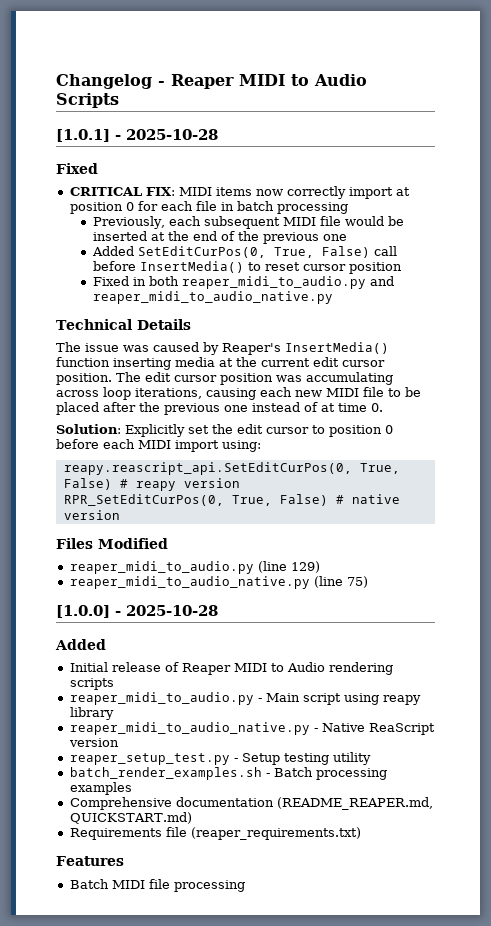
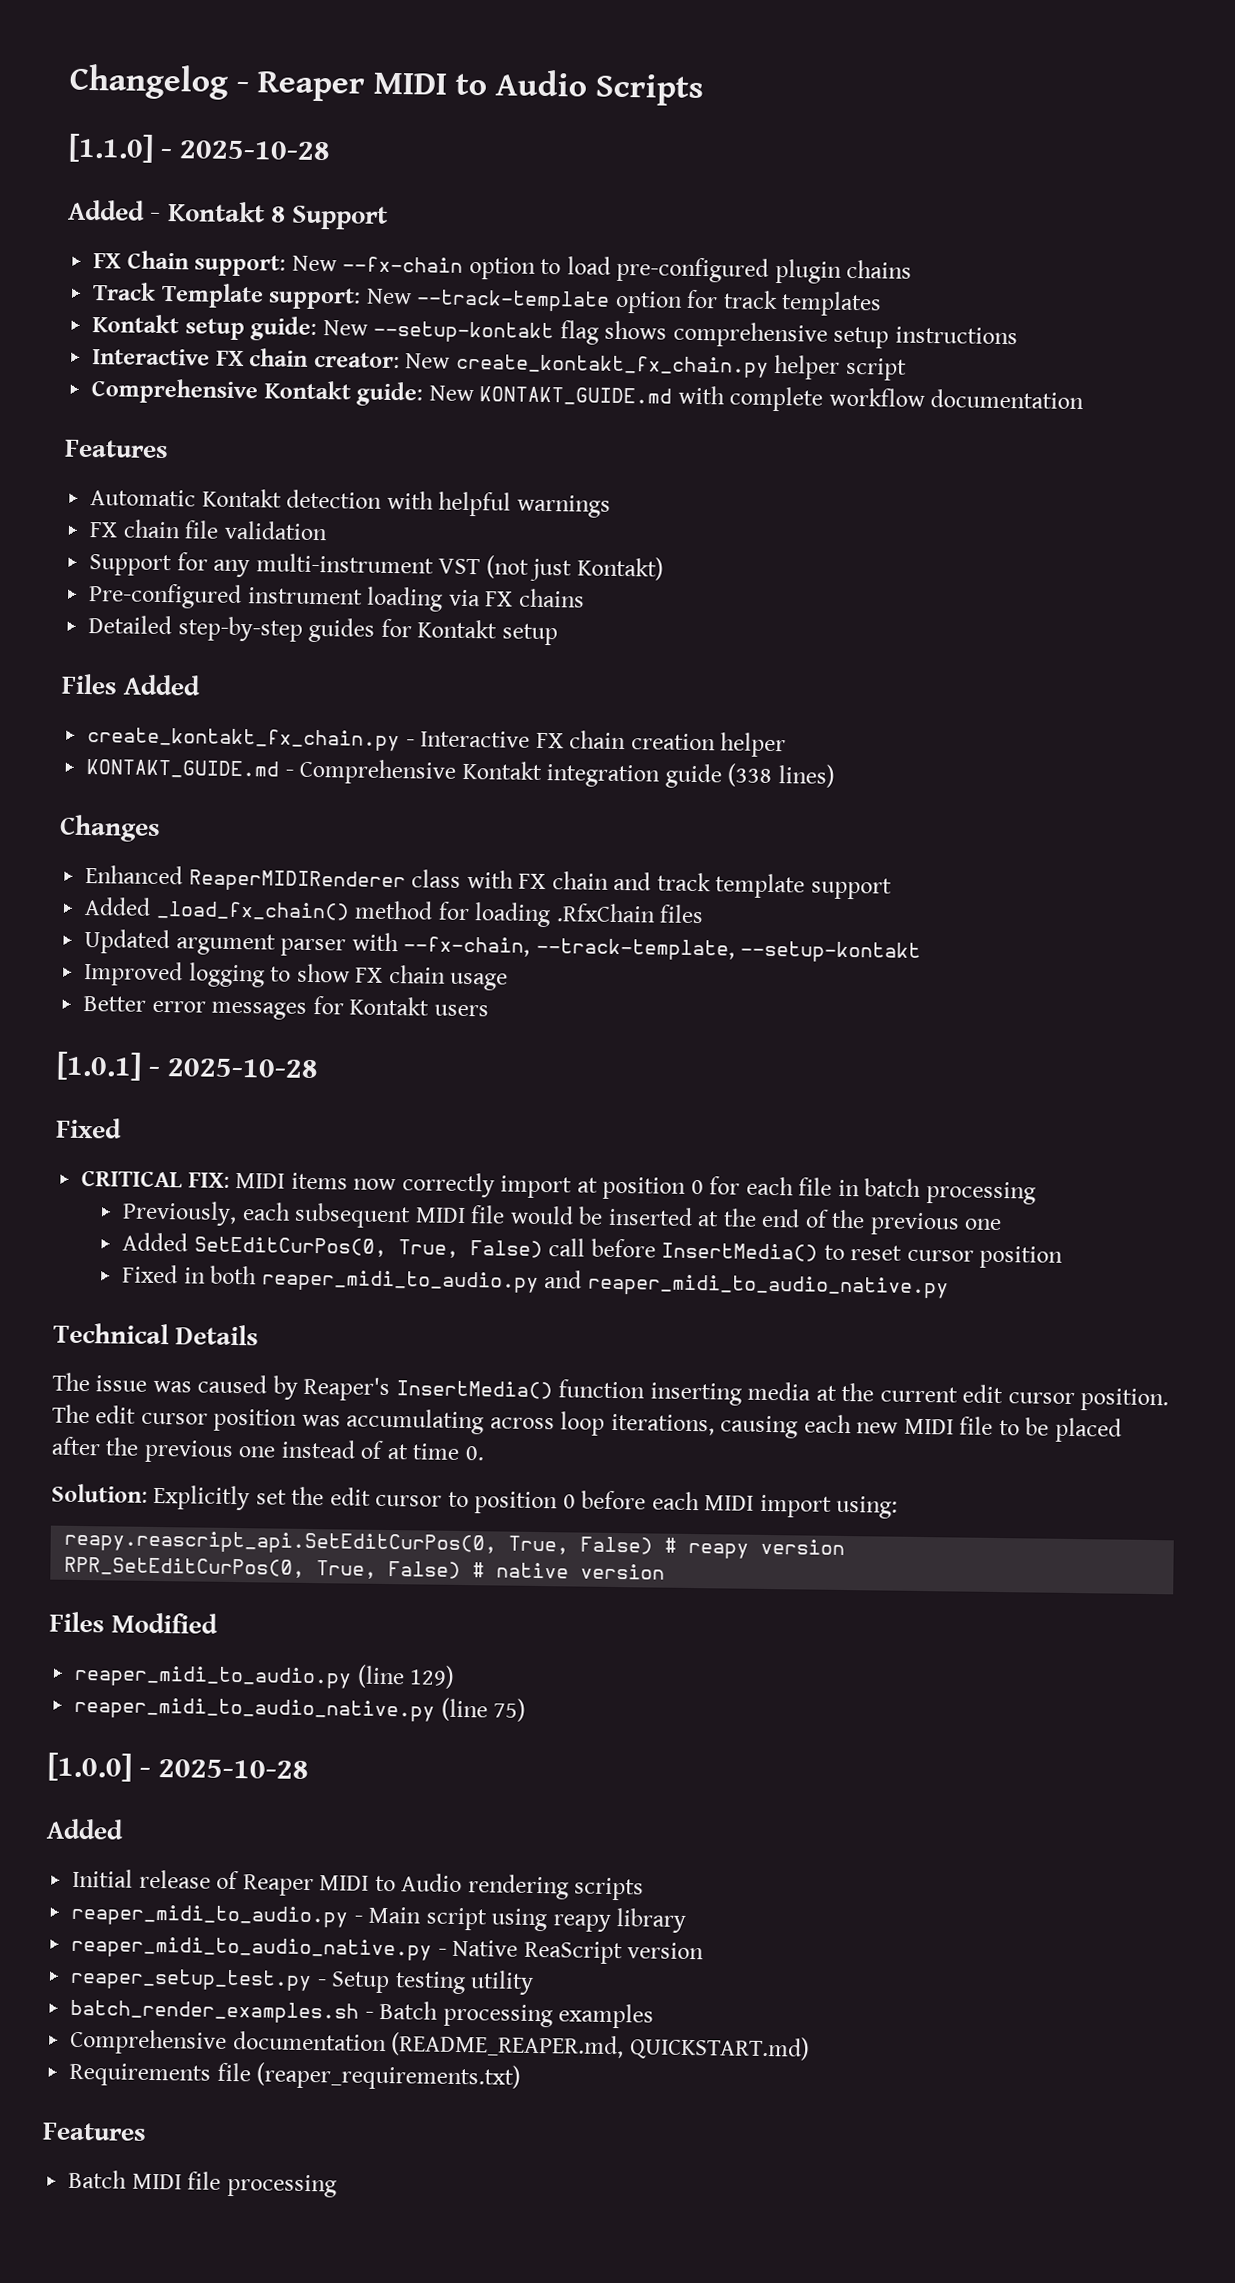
(119, 100) none -> [68,133,332,163] [68,199,389,230] [93,250,913,284] [92,282,883,317] [92,314,1018,349] [92,348,907,381] [91,378,1085,412] [64,439,169,459] [90,488,611,518] [89,519,328,541] [89,552,664,582] [88,583,585,612] [88,615,558,646] [61,673,202,696] [87,727,787,758] [86,758,835,789] [59,814,161,842] [85,865,892,900] [84,897,705,928] [84,929,922,963] [84,961,509,991] [83,996,489,1020] // [1.1.0] - 2025-10-28 // Added - Kontakt 8 Support // FX Chain support: New --fx-chain option to load pre-configured plugin chains // Track Template support: New --track-template option for track templates // Kontakt setup guide: New --setup-kontakt flag shows comprehensive setup instructions // Interactive FX chain creator: New create_kontakt_fx_chain.py helper script // Comprehensive Kontakt guide: New KONTAKT_GUIDE.md with complete workflow documentation // Features // Automatic Kontakt detection with helpful warnings // FX chain file validation // Support for any multi-instrument VST (not just Kontakt) // Pre-configured instrument loading via FX chains // Detailed step-by-step guides for Kontakt setup // Files Added // create_kontakt_fx_chain.py - Interactive FX chain creation helper // KONTAKT_GUIDE.md - Comprehensive Kontakt integration guide (338 lines) // Changes // Enhanced ReaperMIDIRenderer class with FX chain and track template support // Added _load_fx_chain() method for loading .RfxChain files // Updated argument parser with --fx-chain, --track-template, --setup-kontakt // Improved logging to show FX chain usage // Better error messages for Kontakt users

